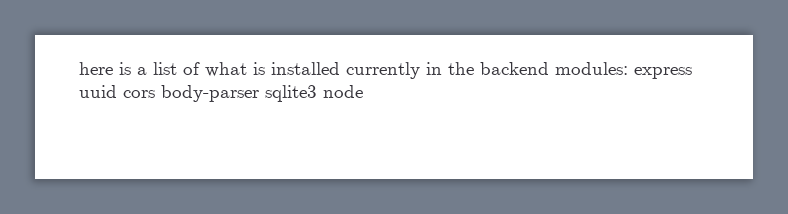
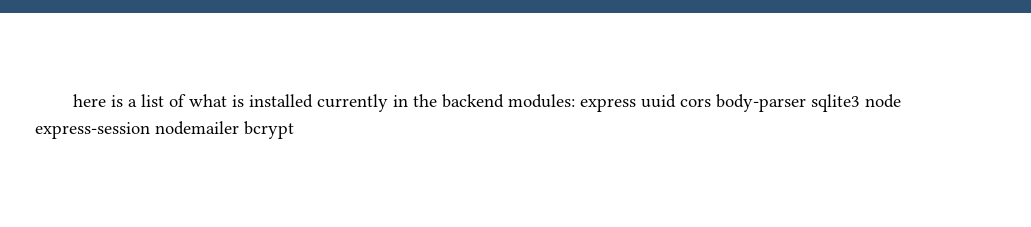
(363, 91) none -> [35,121,294,139] express-session nodemailer bcrypt

